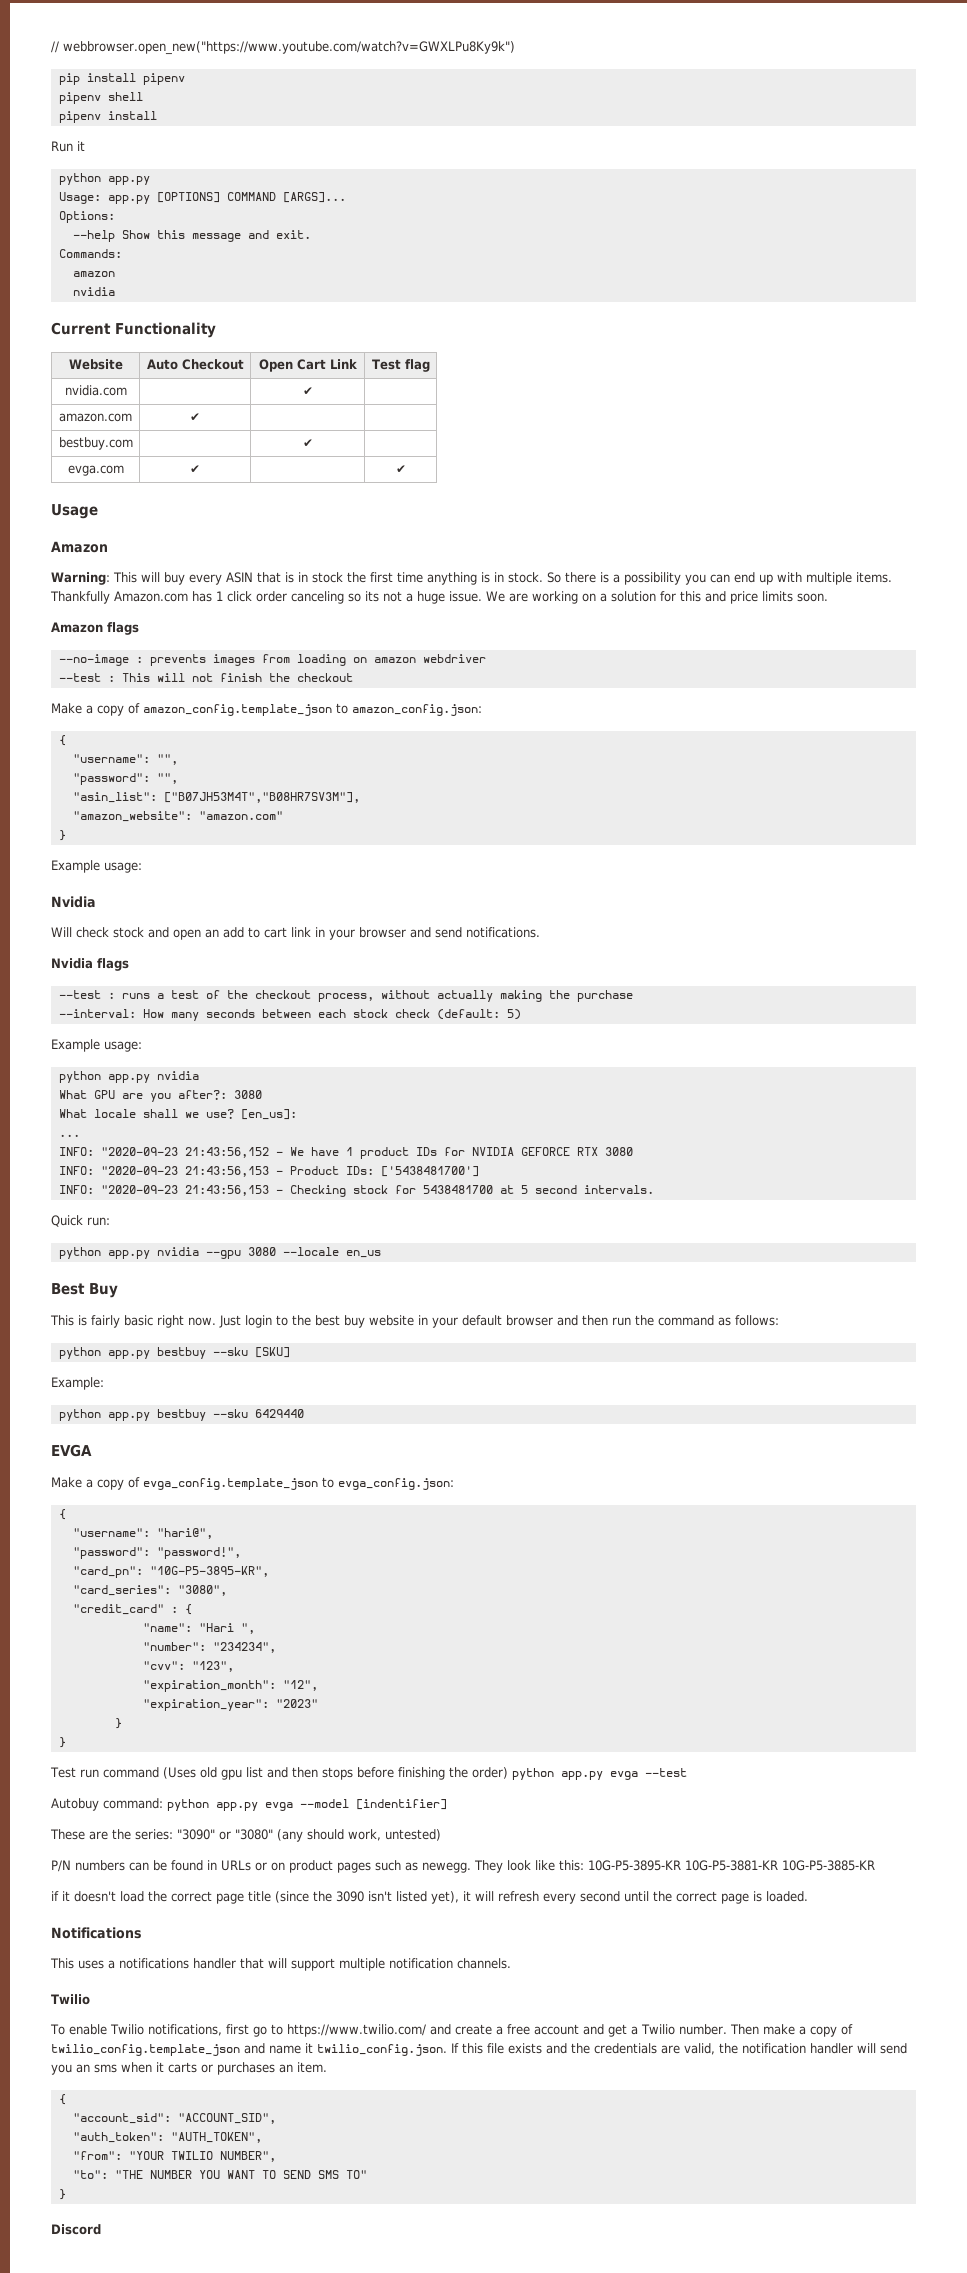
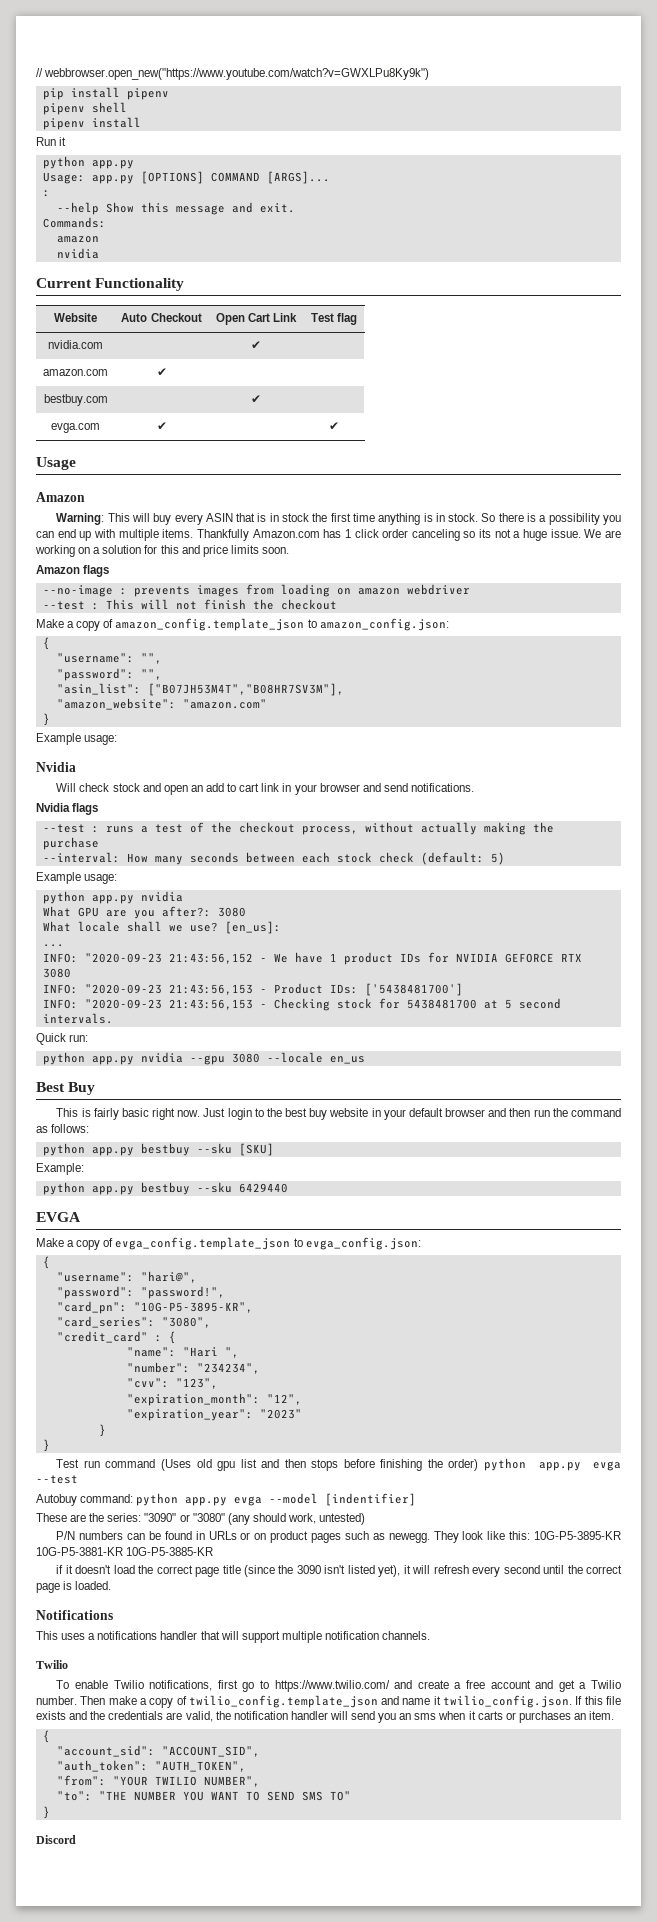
[58,211,115,223] Options: -> [42,190,50,197] :

